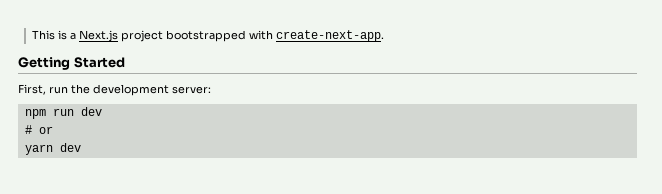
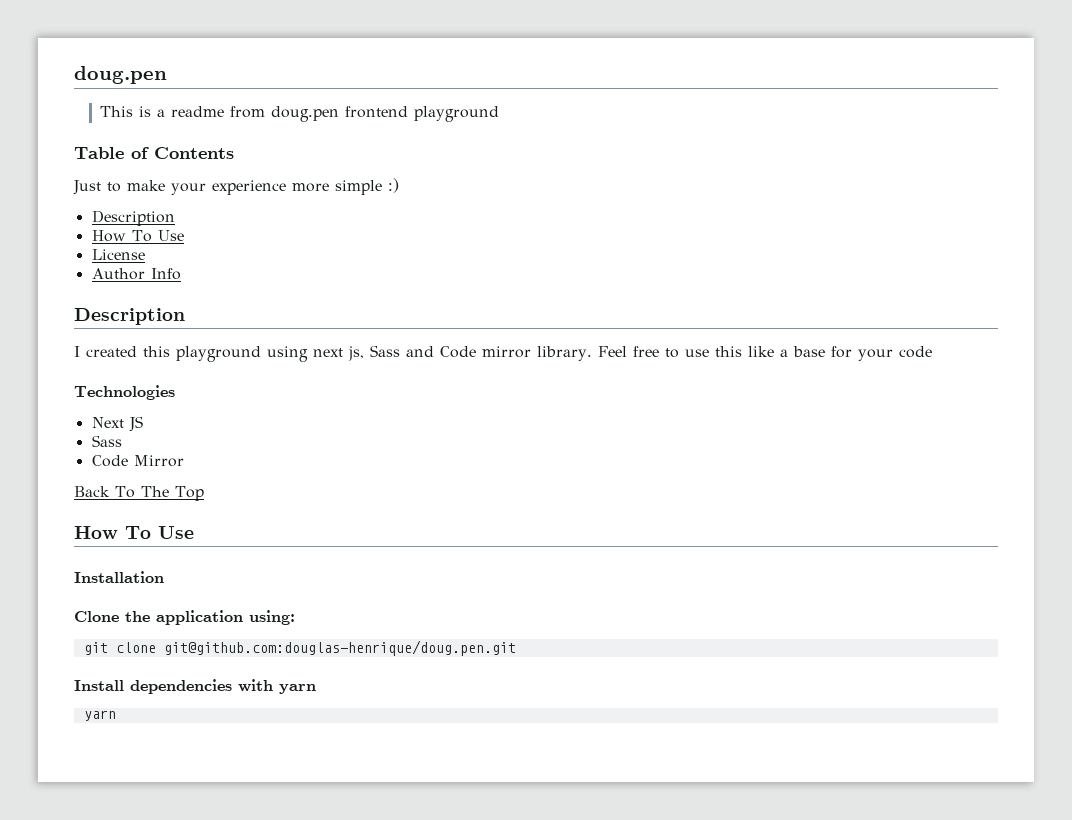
(31, 35) none -> [74,66,167,84] doug.pen //
[78,30,384,42] [18,57,125,70] [18,84,211,96] [24,107,102,119] [24,125,53,134] [24,143,81,155] Next.js project bootstrapped with create-next-app. // Getting Started // First, run the development server: // npm run dev // # or // yarn dev -> [171,106,500,122] [74,147,234,159] [73,178,399,195] [91,210,175,226] [91,230,184,242] [91,249,145,260] [91,268,181,280] [74,308,185,325] [74,345,932,362] [74,385,175,400] [91,416,143,432] [91,435,122,447] [91,455,184,467] [74,486,204,501] [74,526,194,539] [74,571,164,583] [74,610,295,625] [83,640,516,656] [74,679,316,694] [83,710,116,721] readme from doug.pen frontend playground // Table of Contents // Just to make your experience more simple :) // Description // How To Use // License // Author Info // Description // I created this playground using next js, Sass and Code mirror library. Feel free to use this like a base for your code // Technologies // Next JS // Sass // Code Mirror // Back To The Top // How To Use // Installation // Clone the application using: // git clone git@github.com:douglas-henrique/doug.pen.git // Install dependencies with yarn // yarn

